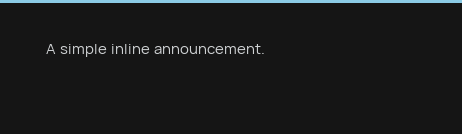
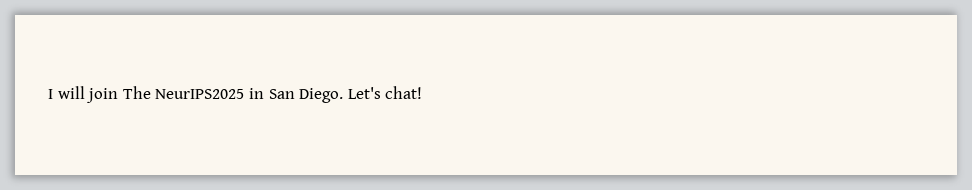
[46,44,266,57] A simple inline announcement. -> [48,86,423,103] I will join The NeurIPS2025 in San Diego. Let's chat!

